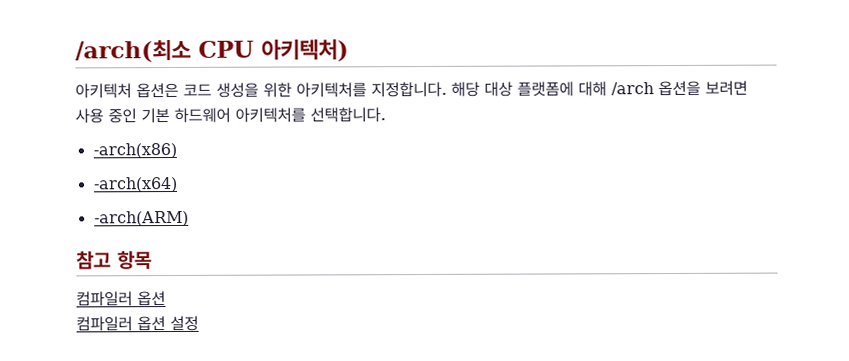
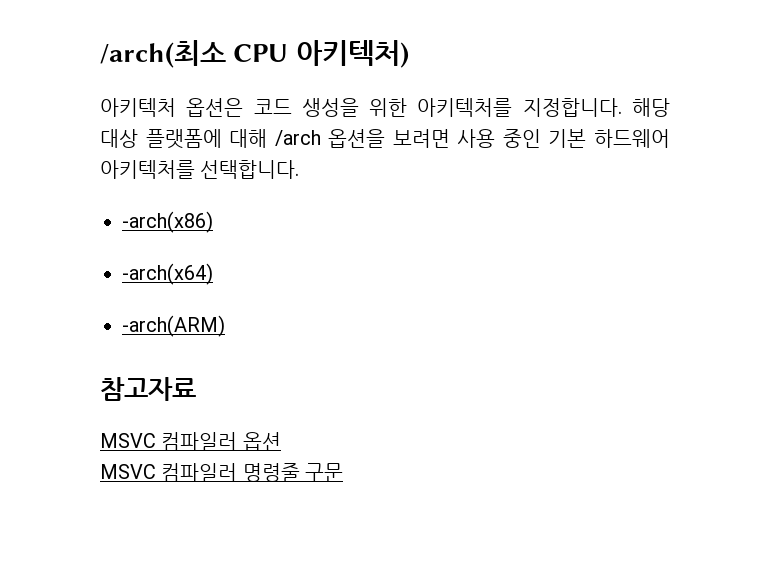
[76,250,152,270] 참고 항목 // -> [100,377,196,401] [100,433,156,448] 참고자료 // MSVC
[76,315,199,332] 컴파일러 옵션 설정 -> [100,463,344,482] MSVC 컴파일러 명령줄 구문

